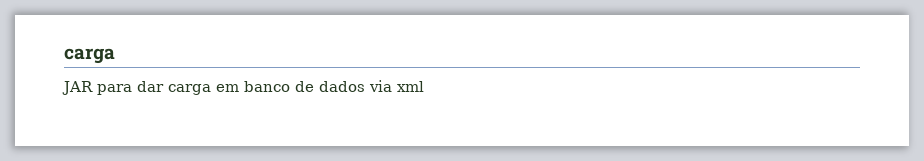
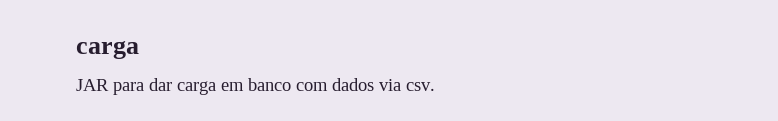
[295,81,314,92] de -> [296,82,328,91] com
[397,81,424,92] xml -> [406,82,435,91] csv.

